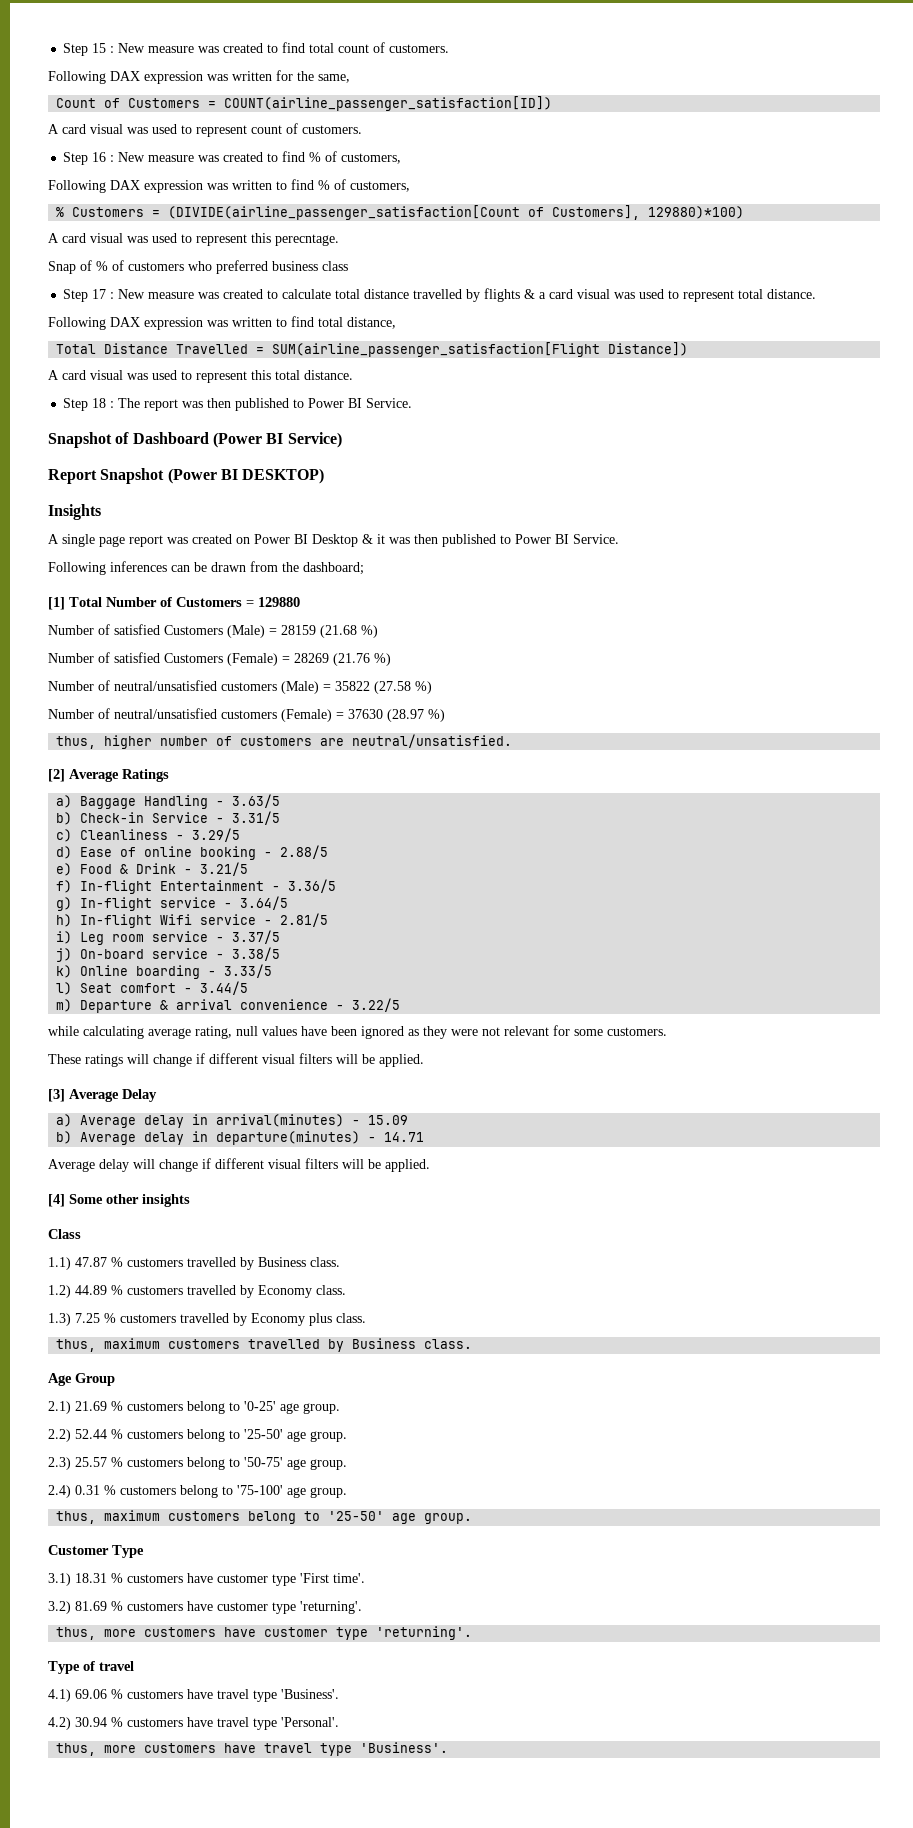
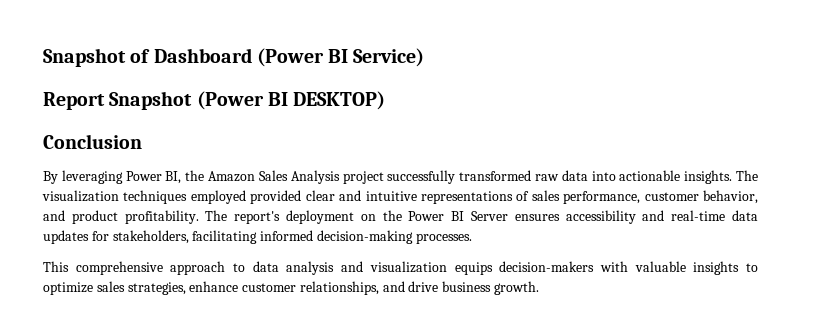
[63,42,450,56] [48,70,350,84] [56,96,553,111] [48,123,362,137] [63,151,402,165] [48,179,410,193] [56,205,745,220] [48,233,339,246] [48,260,348,274] [63,288,817,302] [48,316,396,330] [56,342,689,357] [48,370,353,383] [63,398,413,411] Step 15 : New measure was created to find total count of customers. // Following DAX expression was written for the same, // Count of Customers = COUNT(airline_passenger_satisfaction[ID]) // A card visual was used to represent count of customers. // Step 16 : New measure was created to find % of customers, // Following DAX expression was written to find % of customers, // % Customers = (DIVIDE(airline_passenger_satisfaction[Count of Customers], 129880)*100) // A card visual was used to represent this perecntage. // Snap of % of customers who preferred business class // Step 17 : New measure was created to calculate total distance travelled by flights & a card visual was used to represent total distance. // Following DAX expression was written to find total distance, // Total Distance Travelled = SUM(airline_passenger_satisfaction[Flight Distance]) // A card visual was used to represent this total distance. // Step 18 : The report was then published to Power BI Service. // -> (43, 57) none
[48,504,101,520] [48,534,619,547] [48,561,364,575] [48,597,300,610] [48,624,378,638] [48,652,391,666] [48,680,432,694] [48,708,445,722] [56,734,513,749] [48,769,169,782] [56,794,281,809] [56,811,281,825] [56,828,241,842] [56,845,329,860] [56,862,249,876] [56,879,337,894] [56,896,289,911] [56,913,329,928] [56,930,281,945] [56,947,281,962] [56,964,273,979] [56,981,249,995] [56,998,401,1013] [48,1025,667,1039] [48,1053,424,1067] [48,1089,157,1102] [56,1114,409,1128] [56,1131,425,1145] [48,1158,430,1172] [48,1194,190,1207] [48,1229,81,1239] [48,1257,340,1270] [48,1285,346,1298] [48,1313,366,1326] [56,1338,473,1352] [48,1373,115,1386] [48,1401,340,1414] [48,1429,347,1442] [48,1457,347,1470] [48,1485,347,1498] [56,1510,473,1524] [48,1545,144,1558] [48,1573,365,1586] [48,1601,362,1614] [56,1626,473,1640] [48,1661,134,1674] [48,1689,339,1702] [48,1717,339,1730] [56,1742,449,1756] Insights // A single page report was created on Power BI Desktop & it was then published to Power BI Service. // Following inferences can be drawn from the dashboard; // [1] Total Number of Customers = 129880 // Number of satisfied Customers (Male) = 28159 (21.68 %) // Number of satisfied Customers (Female) = 28269 (21.76 %) // Number of neutral/unsatisfied customers (Male) = 35822 (27.58 %) // Number of neutral/unsatisfied customers (Female) = 37630 (28.97 %) // thus, higher number of customers are neutral/unsatisfied. // [2] Average Ratings // a) Baggage Handling - 3.63/5 // b) Check-in Service - 3.31/5 // c) Cleanliness - 3.29/5 // d) Ease of online booking - 2.88/5 // e) Food & Drink - 3.21/5 // f) In-flight Entertainment - 3.36/5 // g) In-flight service - 3.64/5 // h) In-flight Wifi service - 2.81/5 // i) Leg room service - 3.37/5 // j) On-board service - 3.38/5 // k) Online boarding - 3.33/5 // l) Seat comfort - 3.44/5 // m) Departure & arrival convenience - 3.22/5 // while calculating average rating, null values have been ignored as they were not relevant for some customers. // These ratings will change if different visual filters will be applied. // [3] Average Delay // a) Average delay in arrival(minutes) - 15.09 // b) Average delay in departure(minutes) - 14.71 // Average delay will change if different visual filters will be applied. // [4] Some other insights // Class // 1.1) 47.87 % customers travelled by Business class. // 1.2) 44.89 % customers travelled by Economy class. // 1.3) 7.25 % customers travelled by Economy plus class. // thus, maximum customers travelled by Business class. // Age Group // 2.1) 21.69 % customers belong to '0-25' age group. // 2.2) 52.44 % customers belong to '25-50' age group. // 2.3) 25.57 % customers belong to '50-75' age group. // 2.4) 0.31 % customers belong to '75-100' age group. // thus, maximum customers belong to '25-50' age group. // Customer Type // 3.1) 18.31 % customers have customer type 'First time'. // 3.2) 81.69 % customers have customer type 'returning'. // thus, more customers have customer type 'returning'. // Type of travel // 4.1) 69.06 % customers have travel type 'Business'. // 4.2) 30.94 % customers have travel type 'Personal'. // thus, more customers have travel type 'Business'. -> [43,134,142,149] [43,170,758,184] [42,190,758,204] [43,210,758,224] [43,230,472,244] [43,261,759,275] [43,281,540,295] Conclusion // By leveraging Power BI, the Amazon Sales Analysis project successfully transformed raw data into actionable insights. The visualization techniques employed provided clear and intuitive representations of sales performance, customer behavior, and product profitability. The report's deployment on the Power BI Server ensures accessibility and real-time data updates for stakeholders, facilitating informed decision-making processes. // This comprehensive approach to data analysis and visualization equips decision-makers with valuable insights to optimize sales strategies, enhance customer relationships, and drive business growth.

